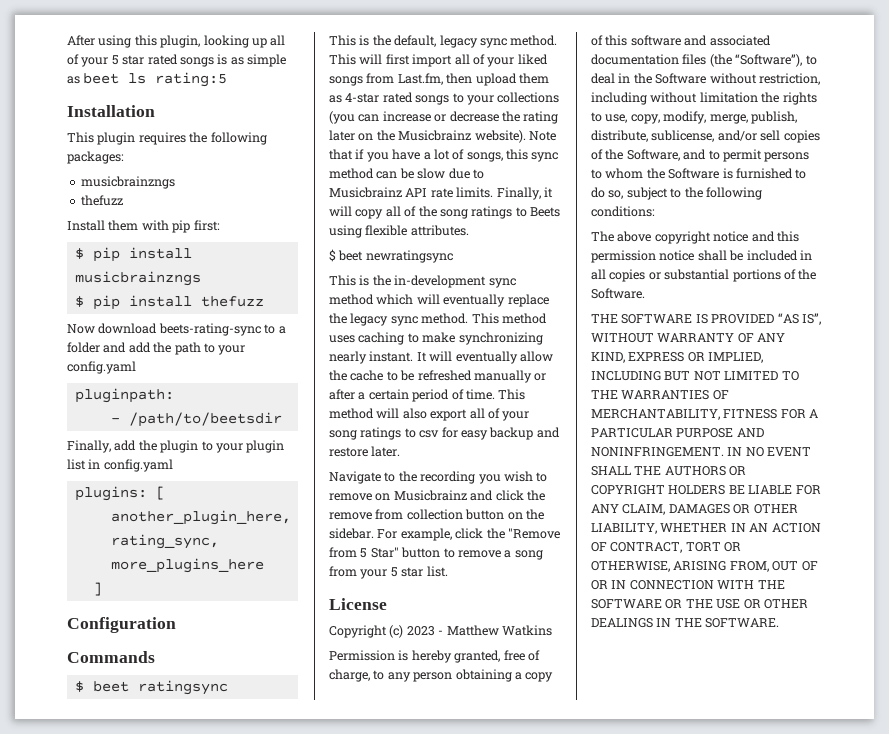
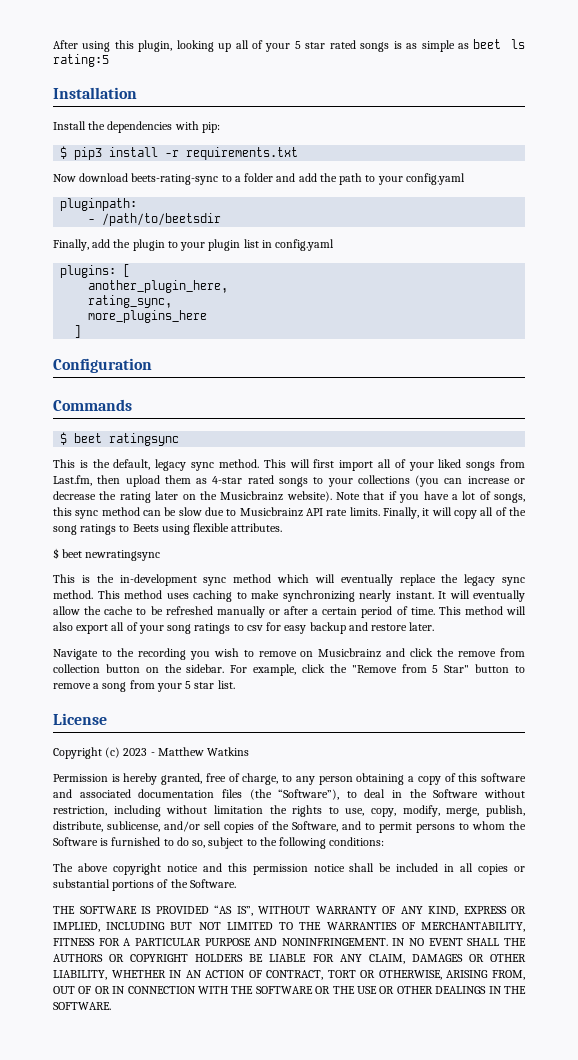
[67,132,267,145] [67,151,124,164] [80,176,175,189] [80,195,123,206] [67,220,220,233] [74,247,192,262] [74,271,201,286] [74,295,264,310] This plugin requires the following packages: // musicbrainzngs // thefuzz // Install them with pip first: // $ pip install musicbrainzngs // $ pip install thefuzz -> [53,121,220,133] [60,146,299,160] Install the dependencies with pip: // $ pip3 install -r requirements.txt

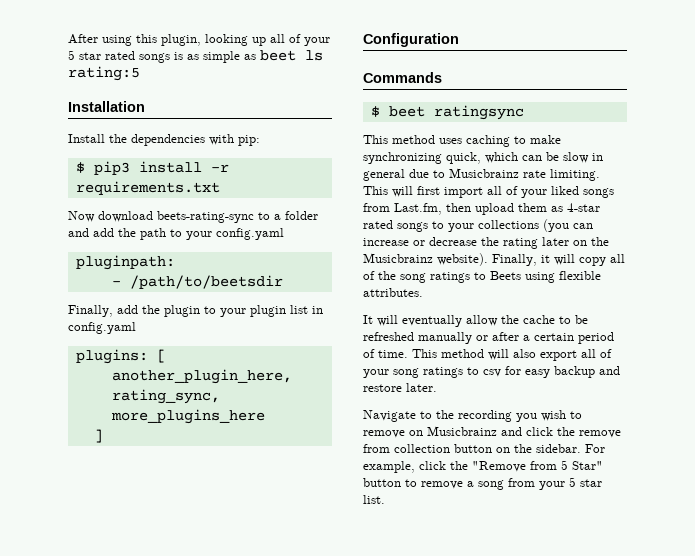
[79,459,259,471] is the default, legacy sync method. -> [392,135,561,147] [363,152,603,164] [363,168,600,181] method uses caching to make synchronizing quick, which can be slow in general due to Musicbrainz rate limiting.
[336,491,525,503] [53,507,380,519] Note that if you have a lot of songs, this sync method can be slow due to Musicbrainz API rate limits. -> (488, 259) none
[53,548,161,561] [53,574,525,586] [53,590,434,602] $ beet newratingsync // This is the in-development sync method which will eventually replace the legacy sync method. This method uses caching to make synchronizing nearly instant. -> (423, 292) none
[53,713,107,725] [53,747,250,759] [53,773,526,785] [53,789,525,800] [53,805,525,817] [53,821,526,833] [53,837,385,849] [53,863,525,875] [53,879,236,891] [53,905,526,916] [53,922,525,932] [53,938,526,946] [53,954,526,964] [53,970,526,980] [53,986,526,994] [53,1002,111,1010] // License // Copyright (c) 2023 - Matthew Watkins // Permission is hereby granted, free of charge, to any person obtaining a copy of this software and associated documentation files (the “Software”), to deal in the Software without restriction, including without limitation the rights to use, copy, modify, merge, publish, distribute, sublicense, and/or sell copies of the Software, and to permit persons to whom the Software is furnished to do so, subject to the following conditions: // The above copyright notice and this permission notice shall be included in all copies or substantial portions of the Software. // THE SOFTWARE IS PROVIDED “AS IS”, WITHOUT WARRANTY OF ANY KIND, EXPRESS OR IMPLIED, INCLUDING BUT NOT LIMITED TO THE WARRANTIES OF MERCHANTABILITY, FITNESS FOR A PARTICULAR PURPOSE AND NONINFRINGEMENT. IN NO EVENT SHALL THE AUTHORS OR COPYRIGHT HOLDERS BE LIABLE FOR ANY CLAIM, DAMAGES OR OTHER LIABILITY, WHETHER IN AN ACTION OF CONTRACT, TORT OR OTHERWISE, ARISING FROM, OUT OF OR IN CONNECTION WITH THE SOFTWARE OR THE USE OR OTHER DEALINGS IN THE SOFTWARE. -> (385, 499) none

